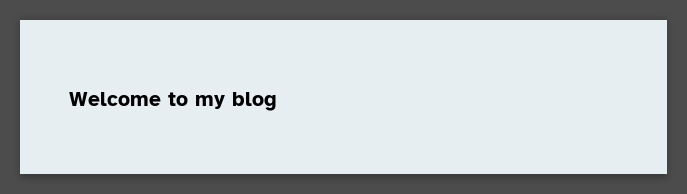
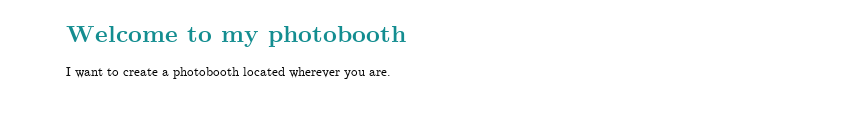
[232,92,277,111] blog -> [268,26,406,47] [66,67,391,79] photobooth // I want to create a photobooth located wherever you are.

